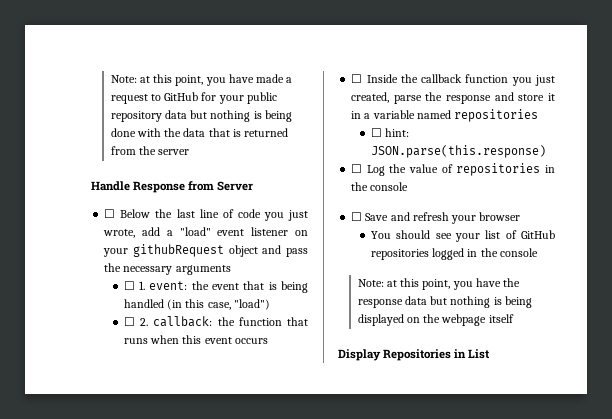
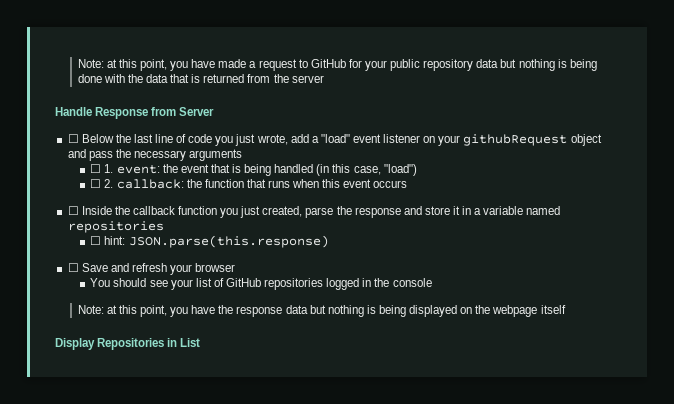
[351,163,555,176] [351,182,409,191] // ☐ Log the value of repositories in the console -> (329, 241) none

